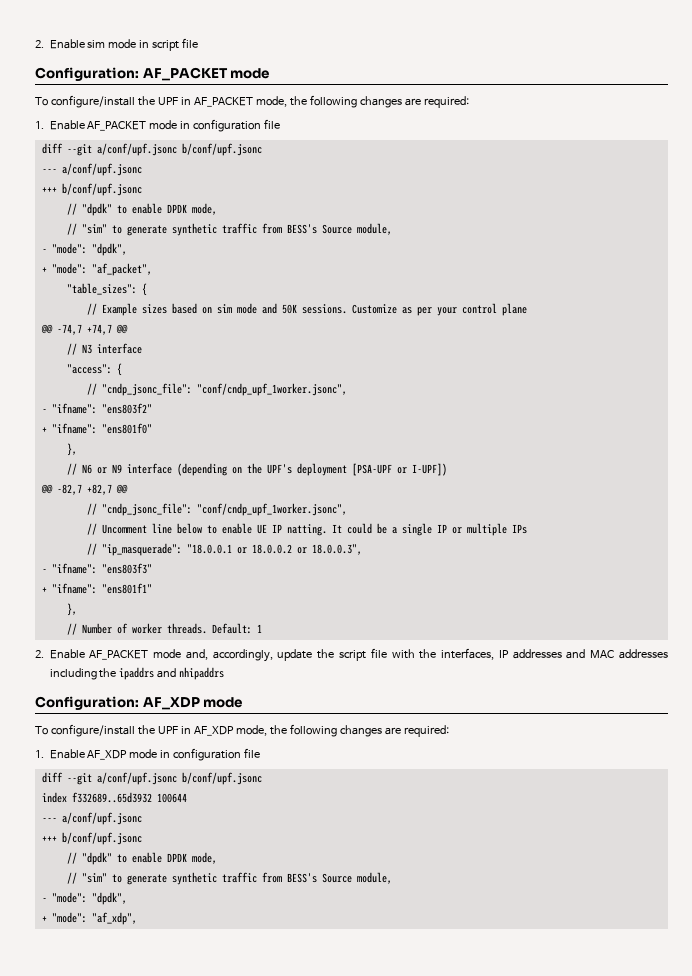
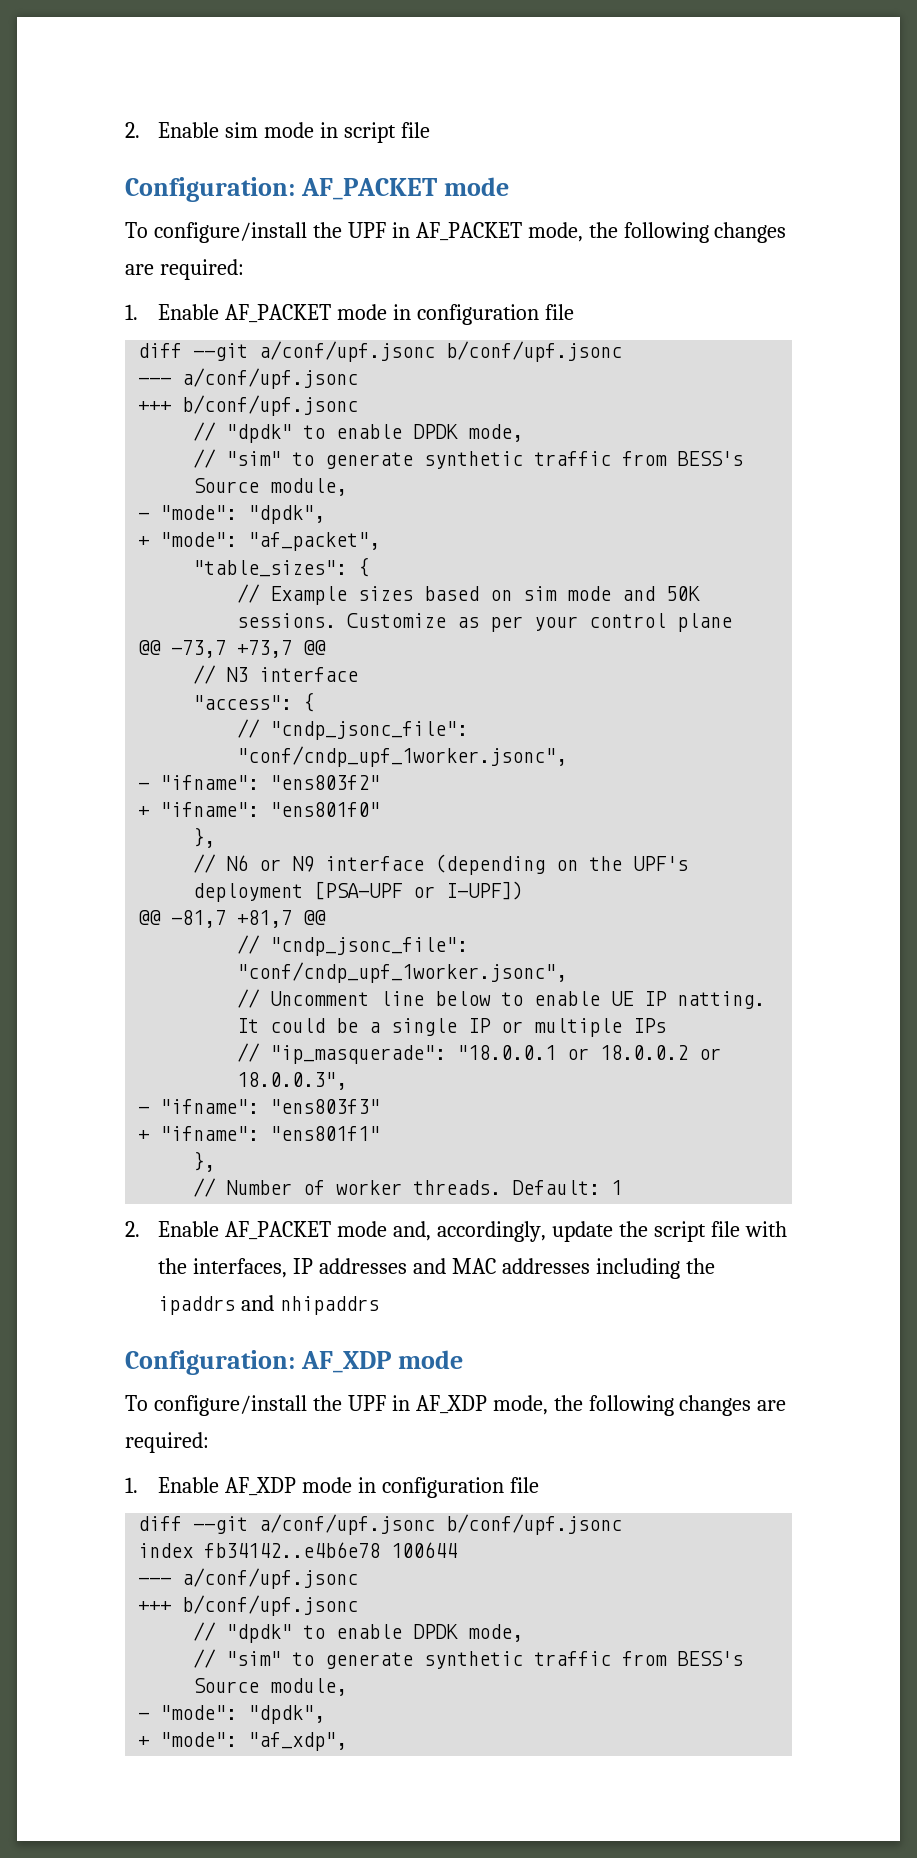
[56,324,112,335] -74,7 +74,7 -> [171,640,293,658] -73,7 +73,7
[56,484,112,495] -82,7 +82,7 -> [171,910,293,928] -81,7 +81,7
[71,792,152,803] f332689..65d3932 -> [204,1542,381,1558] fb34142..e4b6e78

